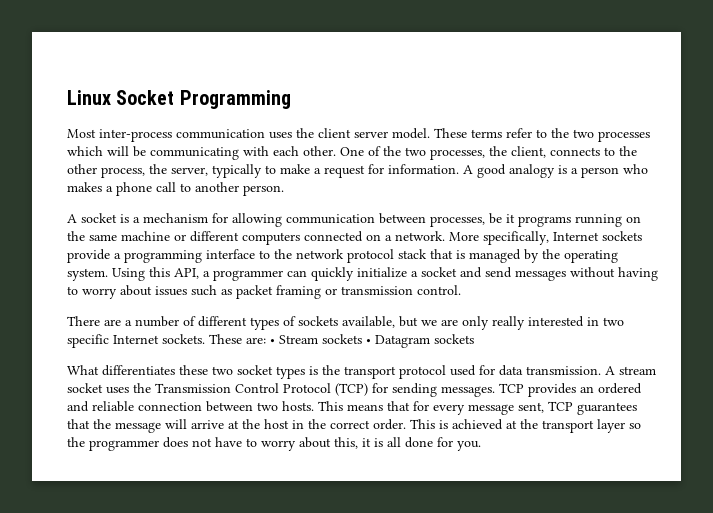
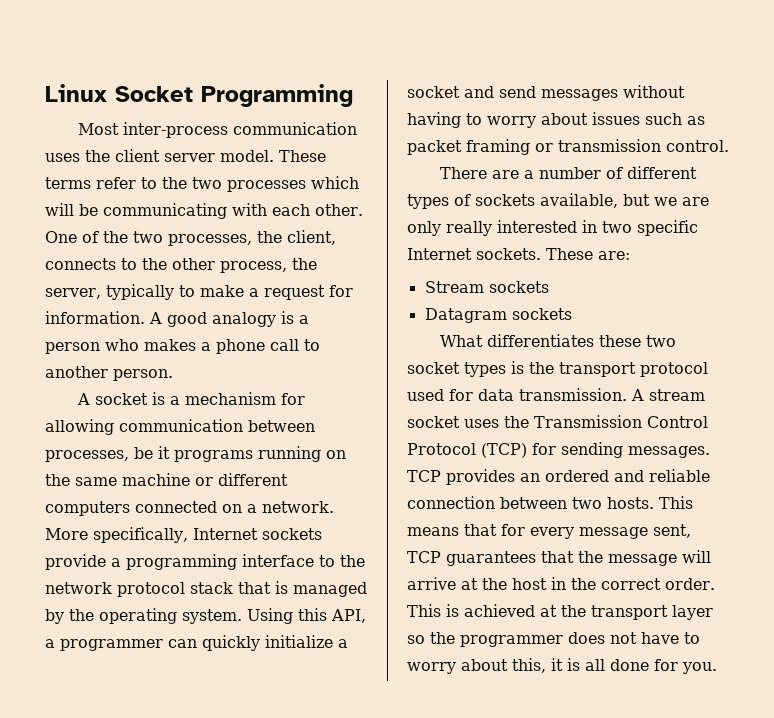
[270,339,275,344] • -> (630, 255) //
[366,339,371,344] • -> (549, 287) //

